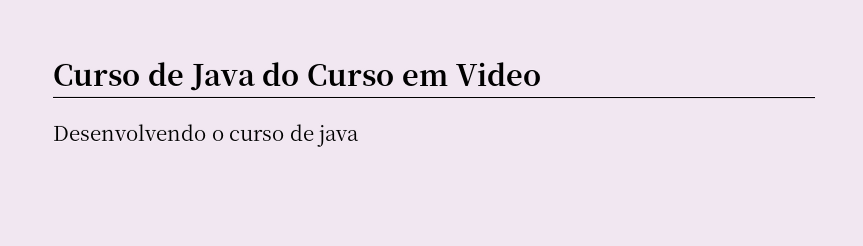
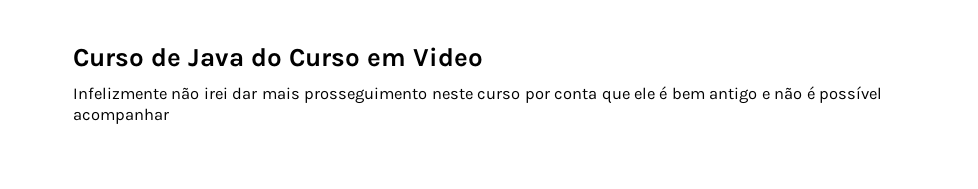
[52,123,360,147] Desenvolvendo o curso de java -> [73,86,883,104] [73,108,169,124] Infelizmente não irei dar mais prosseguimento neste curso por conta que ele é bem antigo e não é possível acompanhar

